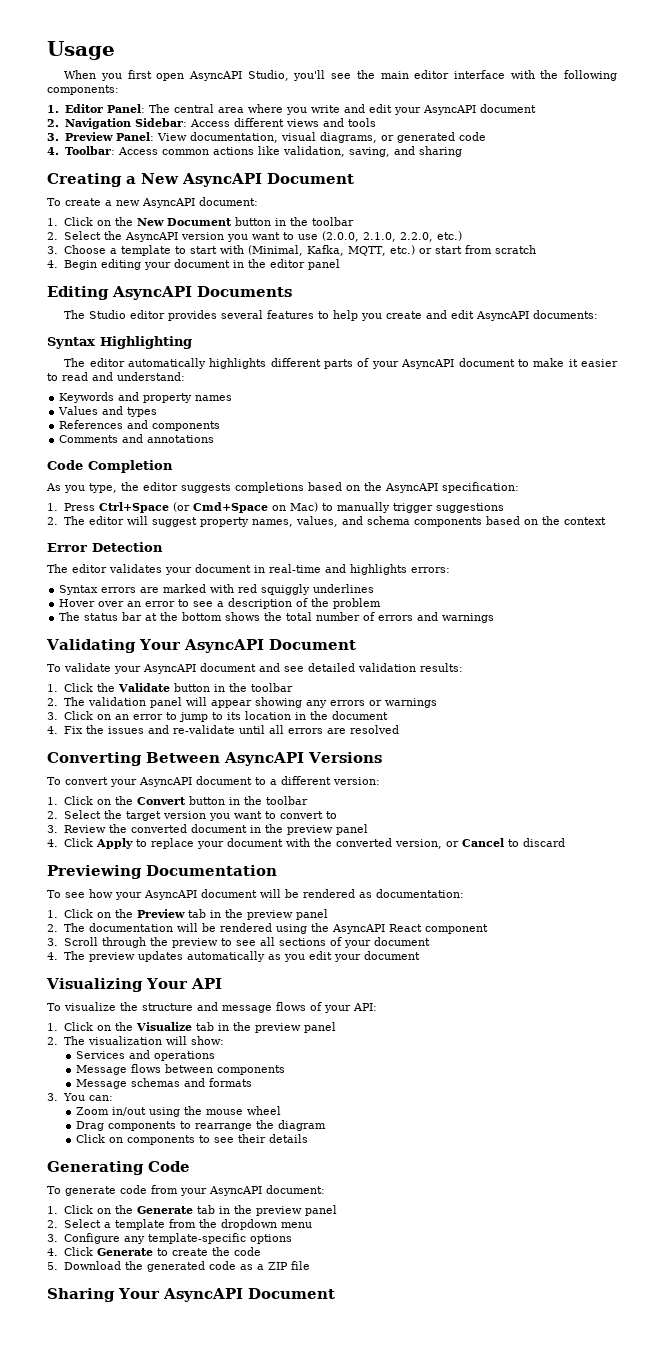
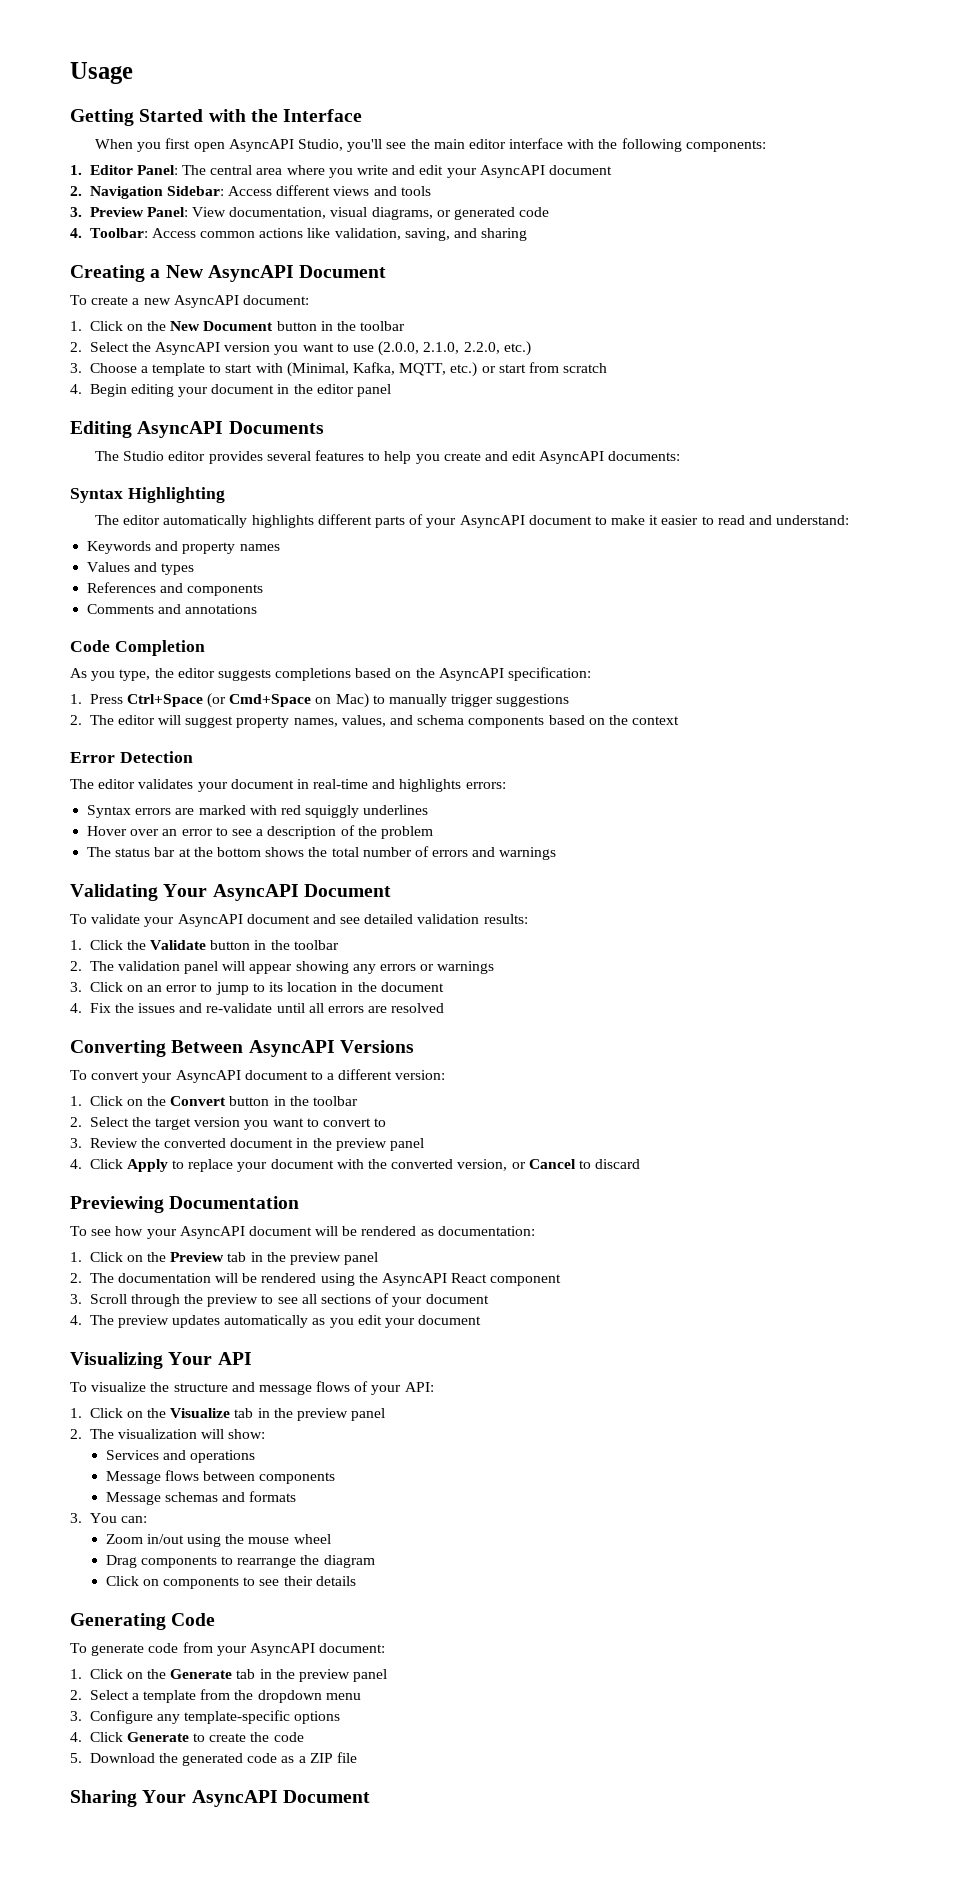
(115, 50) none -> [70,109,363,126] // Getting Started with the Interface

